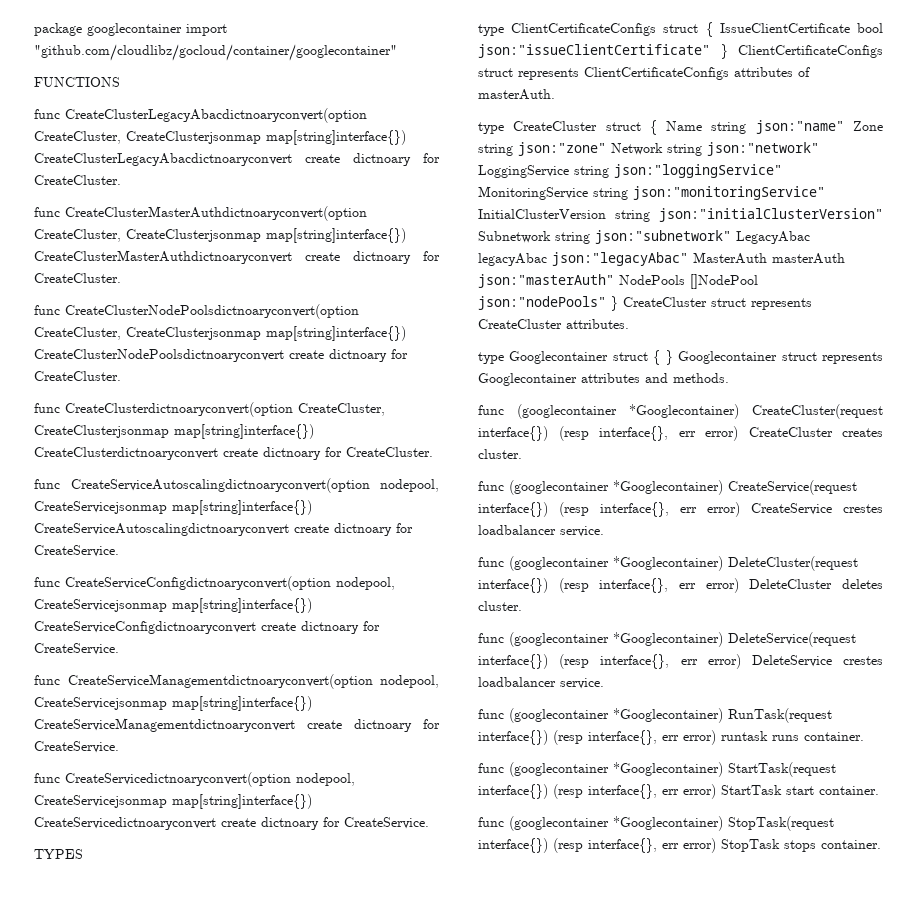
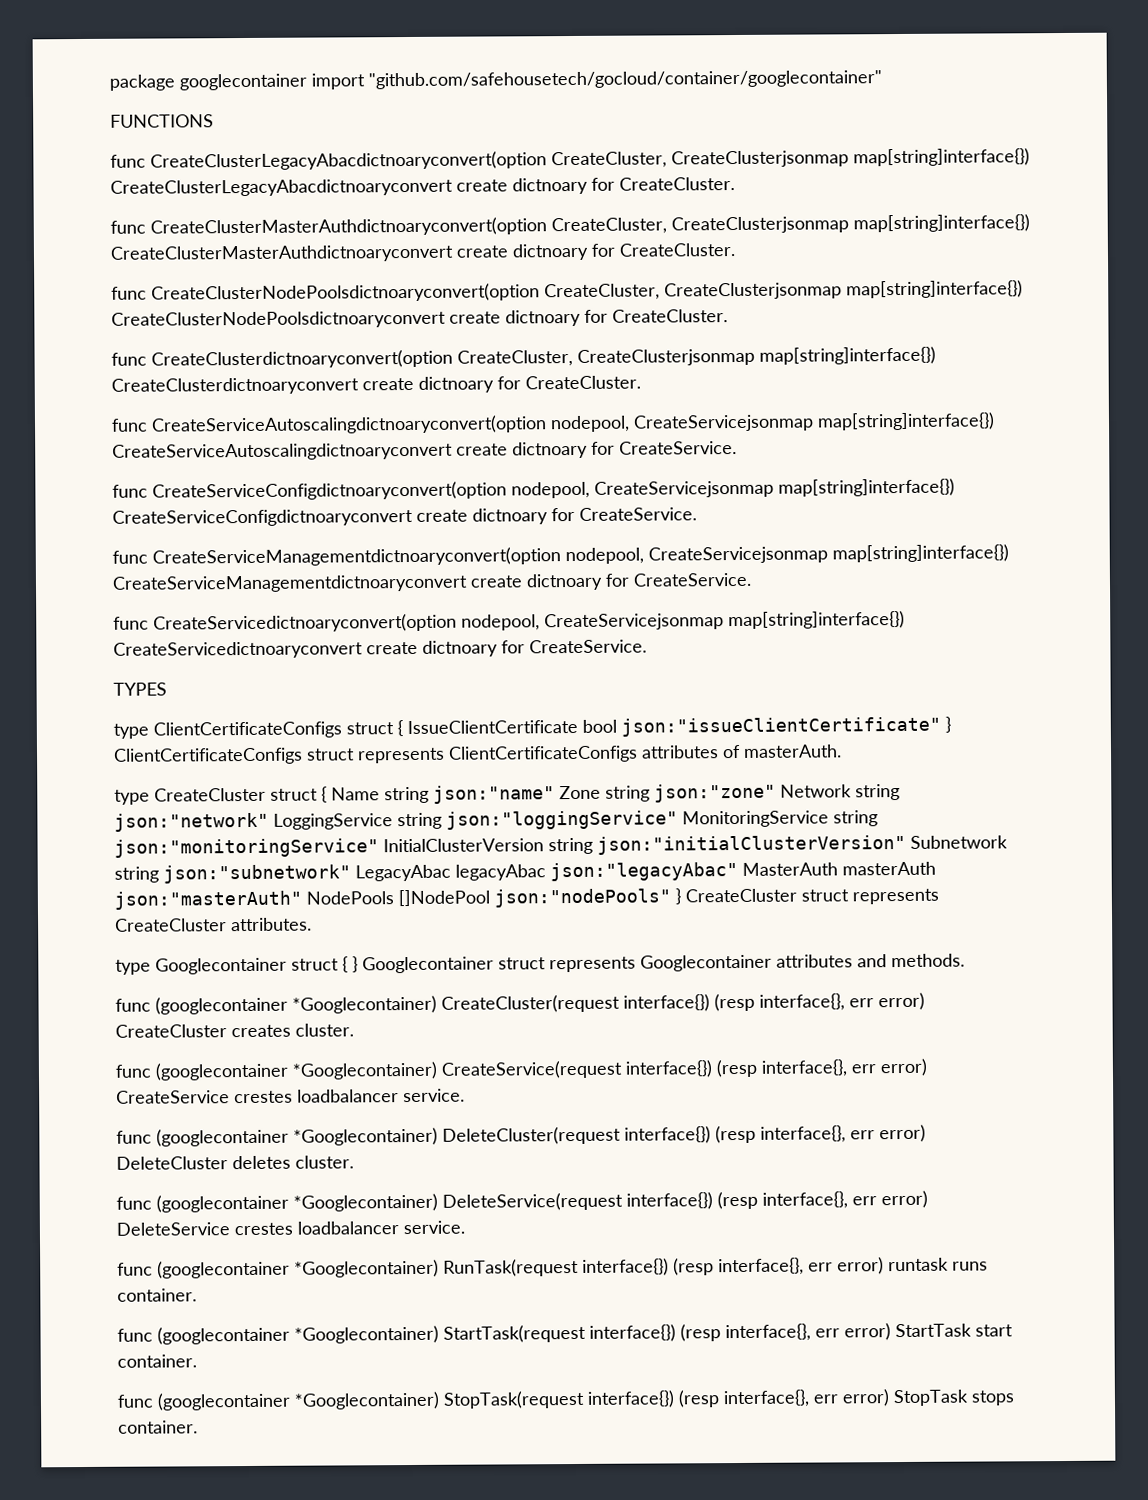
[34,44,397,61] "github.com/cloudlibz/gocloud/container/googlecontainer" -> [368,70,882,90] "github.com/safehousetech/gocloud/container/googlecontainer"

